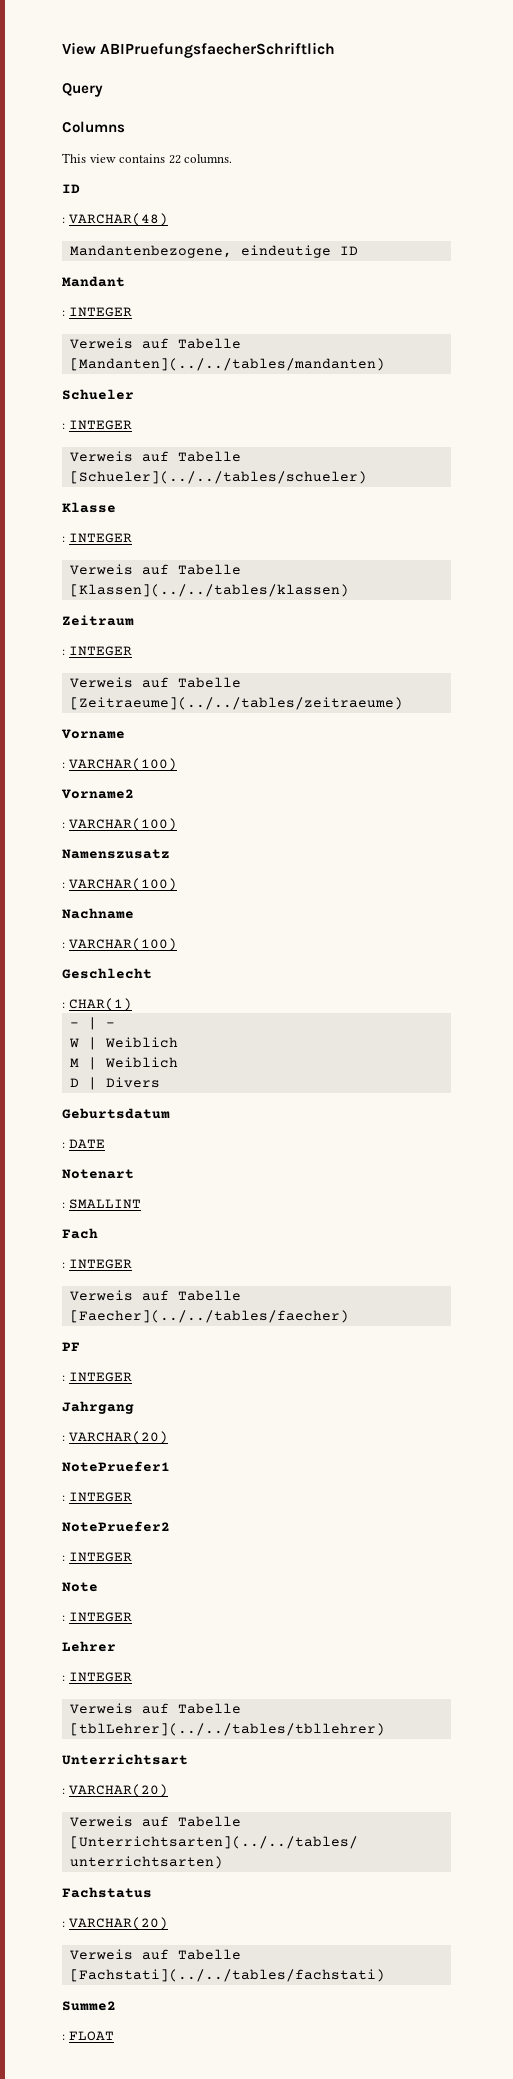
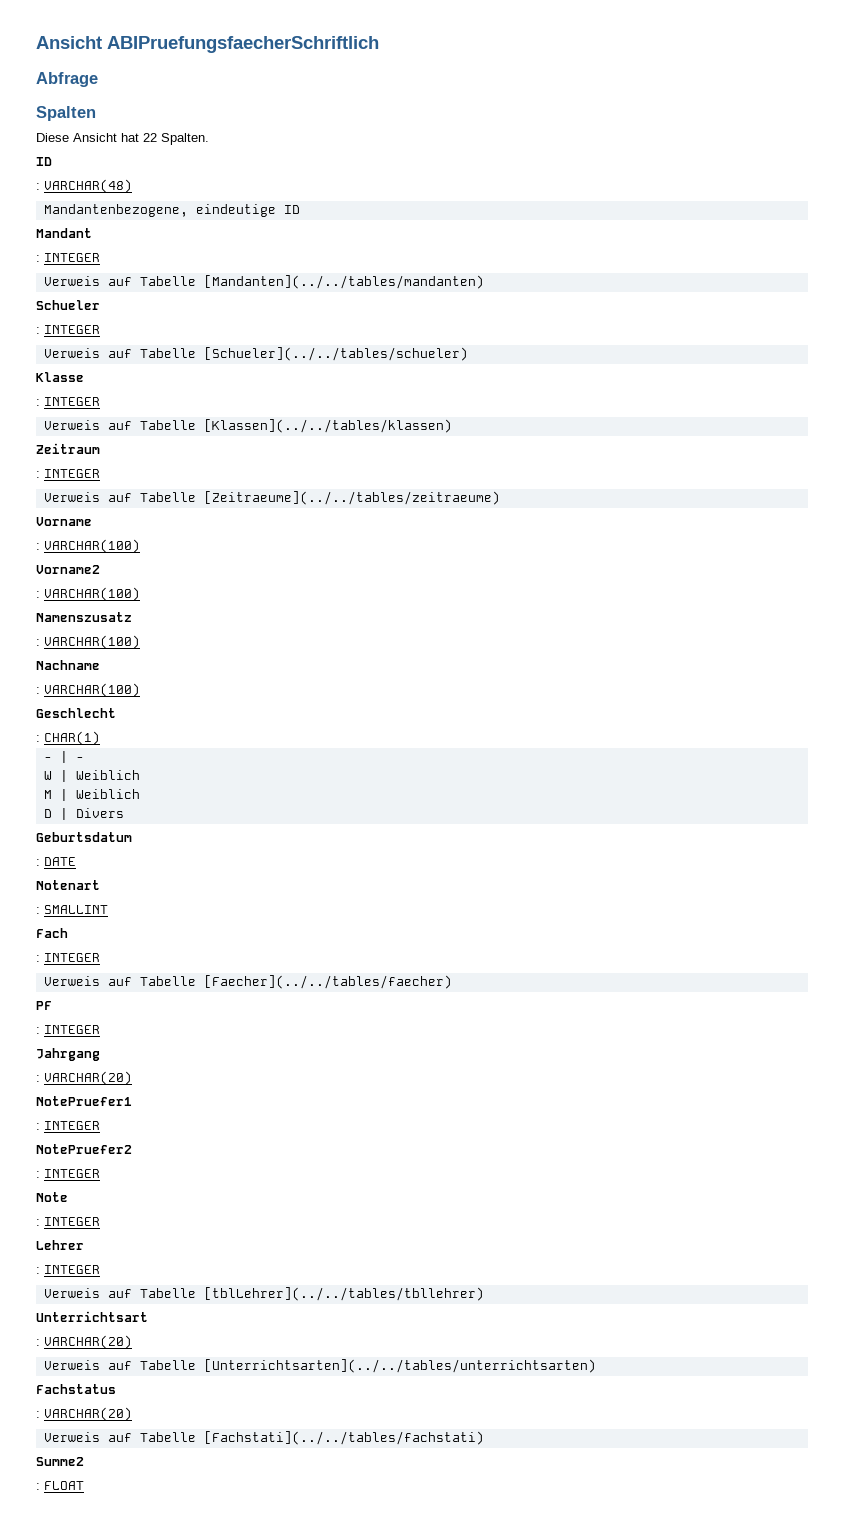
[62,42,96,55] View -> [36,36,102,49] Ansicht
[62,83,103,97] [62,121,125,133] [62,153,233,164] Query // Columns // This view contains 22 columns. -> [36,72,98,87] [36,106,96,121] [36,133,209,145] Abfrage // Spalten // Diese Ansicht hat 22 Spalten.

